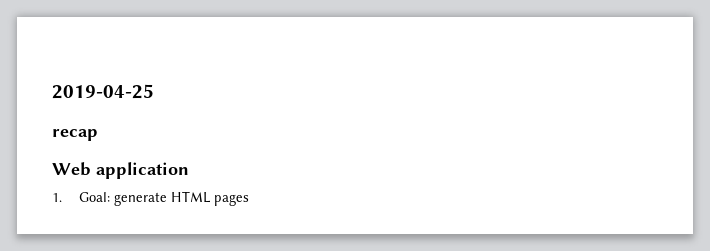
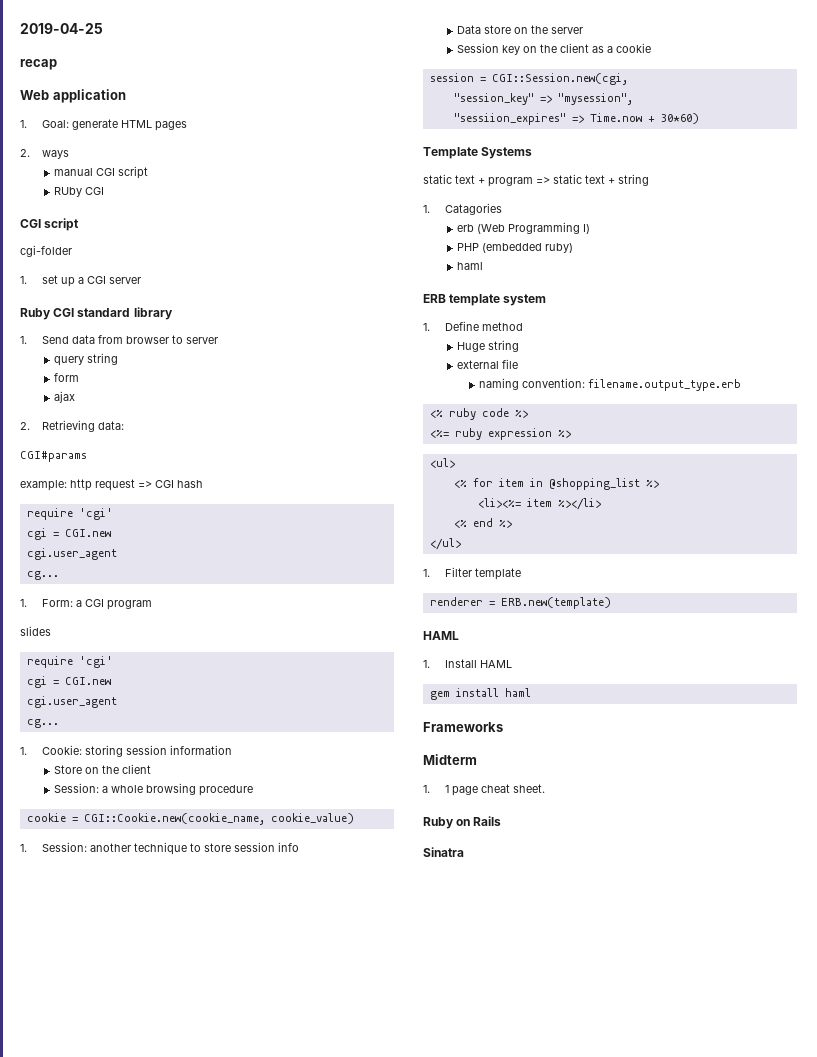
(249, 200) none -> [20,149,69,159] [53,166,148,179] [53,187,104,197] [20,218,80,231] [20,245,72,257] [20,275,141,287] [20,307,173,320] [20,335,218,344] [53,353,118,366] [53,373,79,382] [53,391,75,403] [20,420,124,432] [20,451,87,462] [20,479,203,491] [26,508,113,520] [26,528,111,540] [26,548,117,560] [26,571,59,580] [20,599,152,610] [20,626,51,636] [26,656,113,668] [26,676,111,688] [26,696,117,708] [26,719,59,728] [20,745,232,757] [53,764,151,774] [53,783,253,796] [26,813,354,825] [20,842,299,855] [456,25,583,34] [456,43,651,55] [429,73,628,85] [453,93,633,105] [453,113,699,125] [423,147,533,159] [423,174,649,187] [423,203,502,215] [456,222,590,234] [456,243,573,253] [456,262,483,270] [423,294,547,306] [423,321,523,331] [456,340,519,352] [456,359,518,369] [478,378,741,391] [429,408,528,420] [429,428,571,440] [429,458,455,468] [453,478,659,490] [477,498,601,510] [453,518,512,528] [429,538,461,550] [423,567,521,580] [429,597,611,609] [423,631,459,640] [423,659,512,668] [429,688,531,700] [423,722,503,732] [423,754,477,765] [423,784,545,796] [423,816,502,829] [423,847,464,857] // 2. ways // manual CGI script // RUby CGI // CGI script // cgi-folder // 1. set up a CGI server // Ruby CGI standard library // 1. Send data from browser to server // query string // form // ajax // 2. Retrieving data: // CGI#params // example: http request => CGI hash // require 'cgi' // cgi = CGI.new // cgi.user_agent // cg... // 1. Form: a CGI program // slides // require 'cgi' // cgi = CGI.new // cgi.user_agent // cg... // 1. Cookie: storing session information // Store on the client // Session: a whole browsing procedure // cookie = CGI::Cookie.new(cookie_name, cookie_value) // 1. Session: another technique to store session info // Data store on the server // Session key on the client as a cookie // session = CGI::Session.new(cgi, // "session_key" => "mysession", // "sessiion_expires" => Time.now + 30*60) // Template Systems // static text + program => static text + string // 1. Catagories // erb (Web Programming I) // PHP (embedded ruby) // haml // ERB template system // 1. Define method // Huge string // external file // naming convention: filename.output_type.erb // <% ruby code %> // <%= ruby expression %> // <ul> // <% for item in @shopping_list %> // <li><%= item %></li> // <% end %> // </ul> // 1. Filter template // renderer = ERB.new(template) // HAML // 1. Install HAML // gem install haml // Frameworks // Midterm // 1. 1 page cheat sheet. // Ruby on Rails // Sinatra

